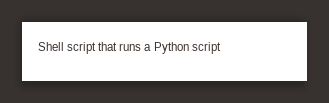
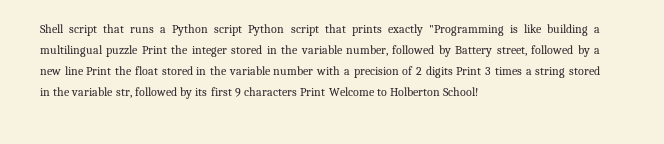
(221, 48) none -> [248,24,600,36] [40,45,600,57] [40,66,601,78] [40,87,479,99] Python script that prints exactly "Programming is like building a multilingual puzzle Print the integer stored in the variable number, followed by Battery street, followed by a new line Print the float stored in the variable number with a precision of 2 digits Print 3 times a string stored in the variable str, followed by its first 9 characters Print Welcome to Holberton School!

